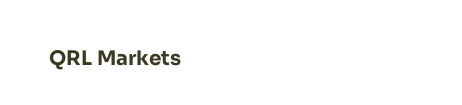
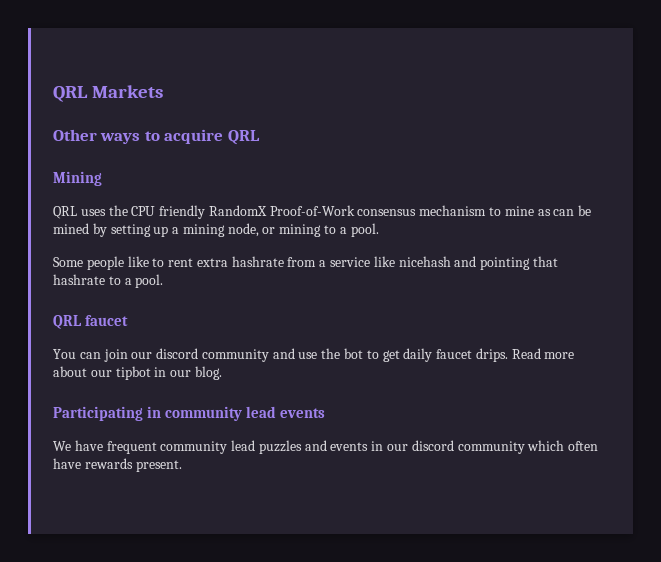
(182, 58) none -> [53,129,260,145] [53,171,102,186] [53,205,592,219] [53,223,379,237] [53,256,558,270] [53,274,164,288] [53,315,129,329] [53,348,575,362] [53,366,222,380] [53,406,326,421] [53,440,599,454] [53,458,182,472] // Other ways to acquire QRL // Mining // QRL uses the CPU friendly RandomX Proof-of-Work consensus mechanism to mine as can be mined by setting up a mining node, or mining to a pool. // Some people like to rent extra hashrate from a service like nicehash and pointing that hashrate to a pool. // QRL faucet // You can join our discord community and use the bot to get daily faucet drips. Read more about our tipbot in our blog. // Participating in community lead events // We have frequent community lead puzzles and events in our discord community which often have rewards present.

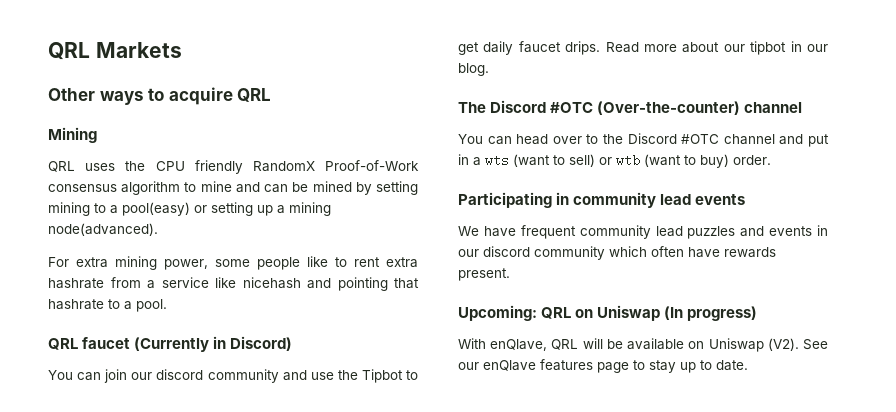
[419,205,487,216] mechanism -> [121,181,181,195] algorithm
[537,209,551,216] as -> [235,182,260,193] and
[153,223,379,237] [53,257,83,267] up a mining node, or mining to a pool. // Some -> [48,202,331,216] [48,223,158,236] [48,256,250,270] mining to a pool(easy) or setting up a mining node(advanced). // For extra mining power, some
(129, 320) none -> [134,336,293,352] (Currently in Discord)
[344,348,364,359] bot -> [361,369,403,383] Tipbot
(222, 373) none -> [458,100,803,115] [458,133,829,147] [458,154,771,168] // The Discord #OTC (Over-the-counter) channel // You can head over to the Discord #OTC channel and put in a wts (want to sell) or wtb (want to buy) order.
(182, 466) none -> [458,305,758,321] [458,338,828,352] [458,359,748,373] // Upcoming: QRL on Uniswap (In progress) // With enQlave, QRL will be available on Uniswap (V2). See our enQlave features page to stay up to date.

